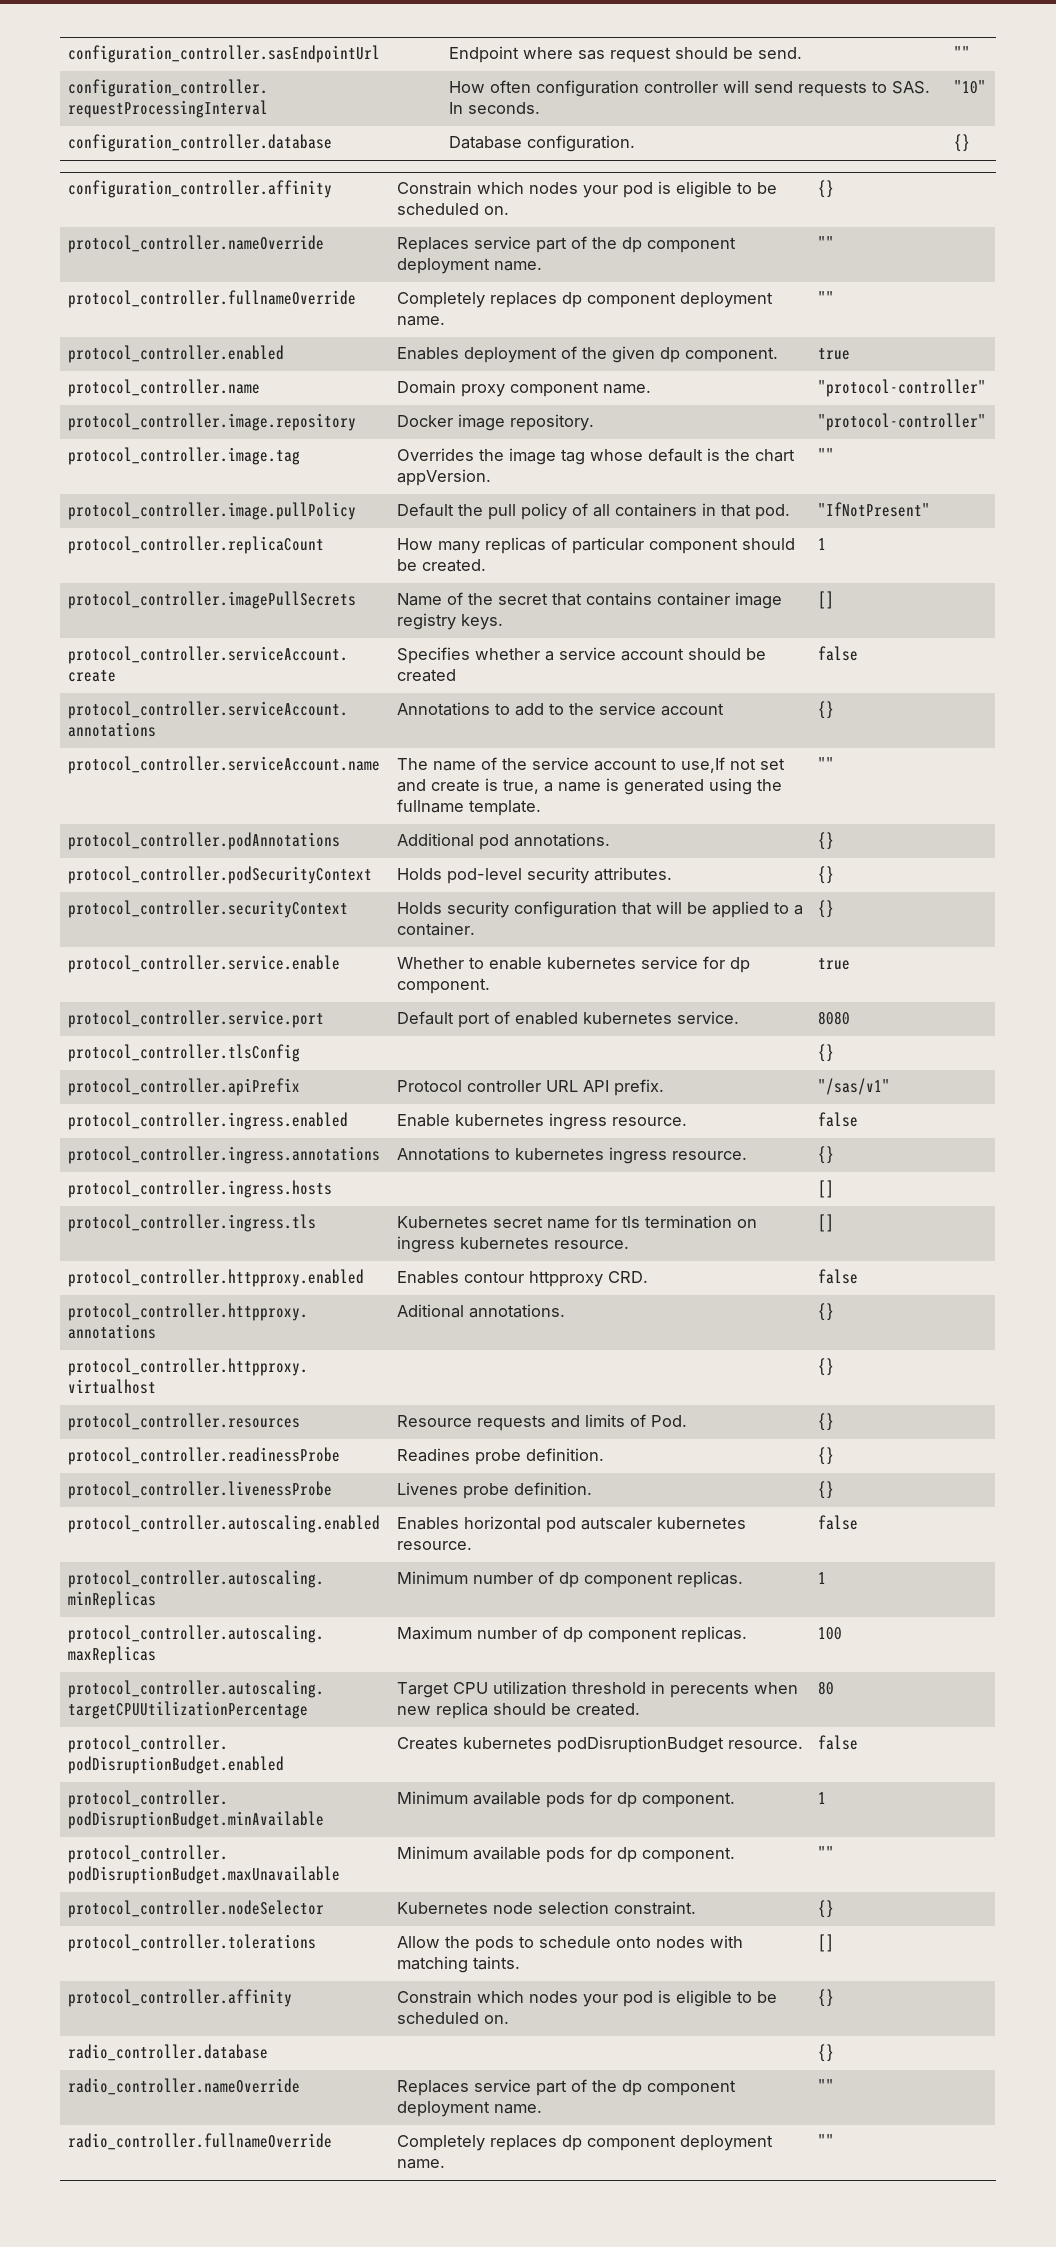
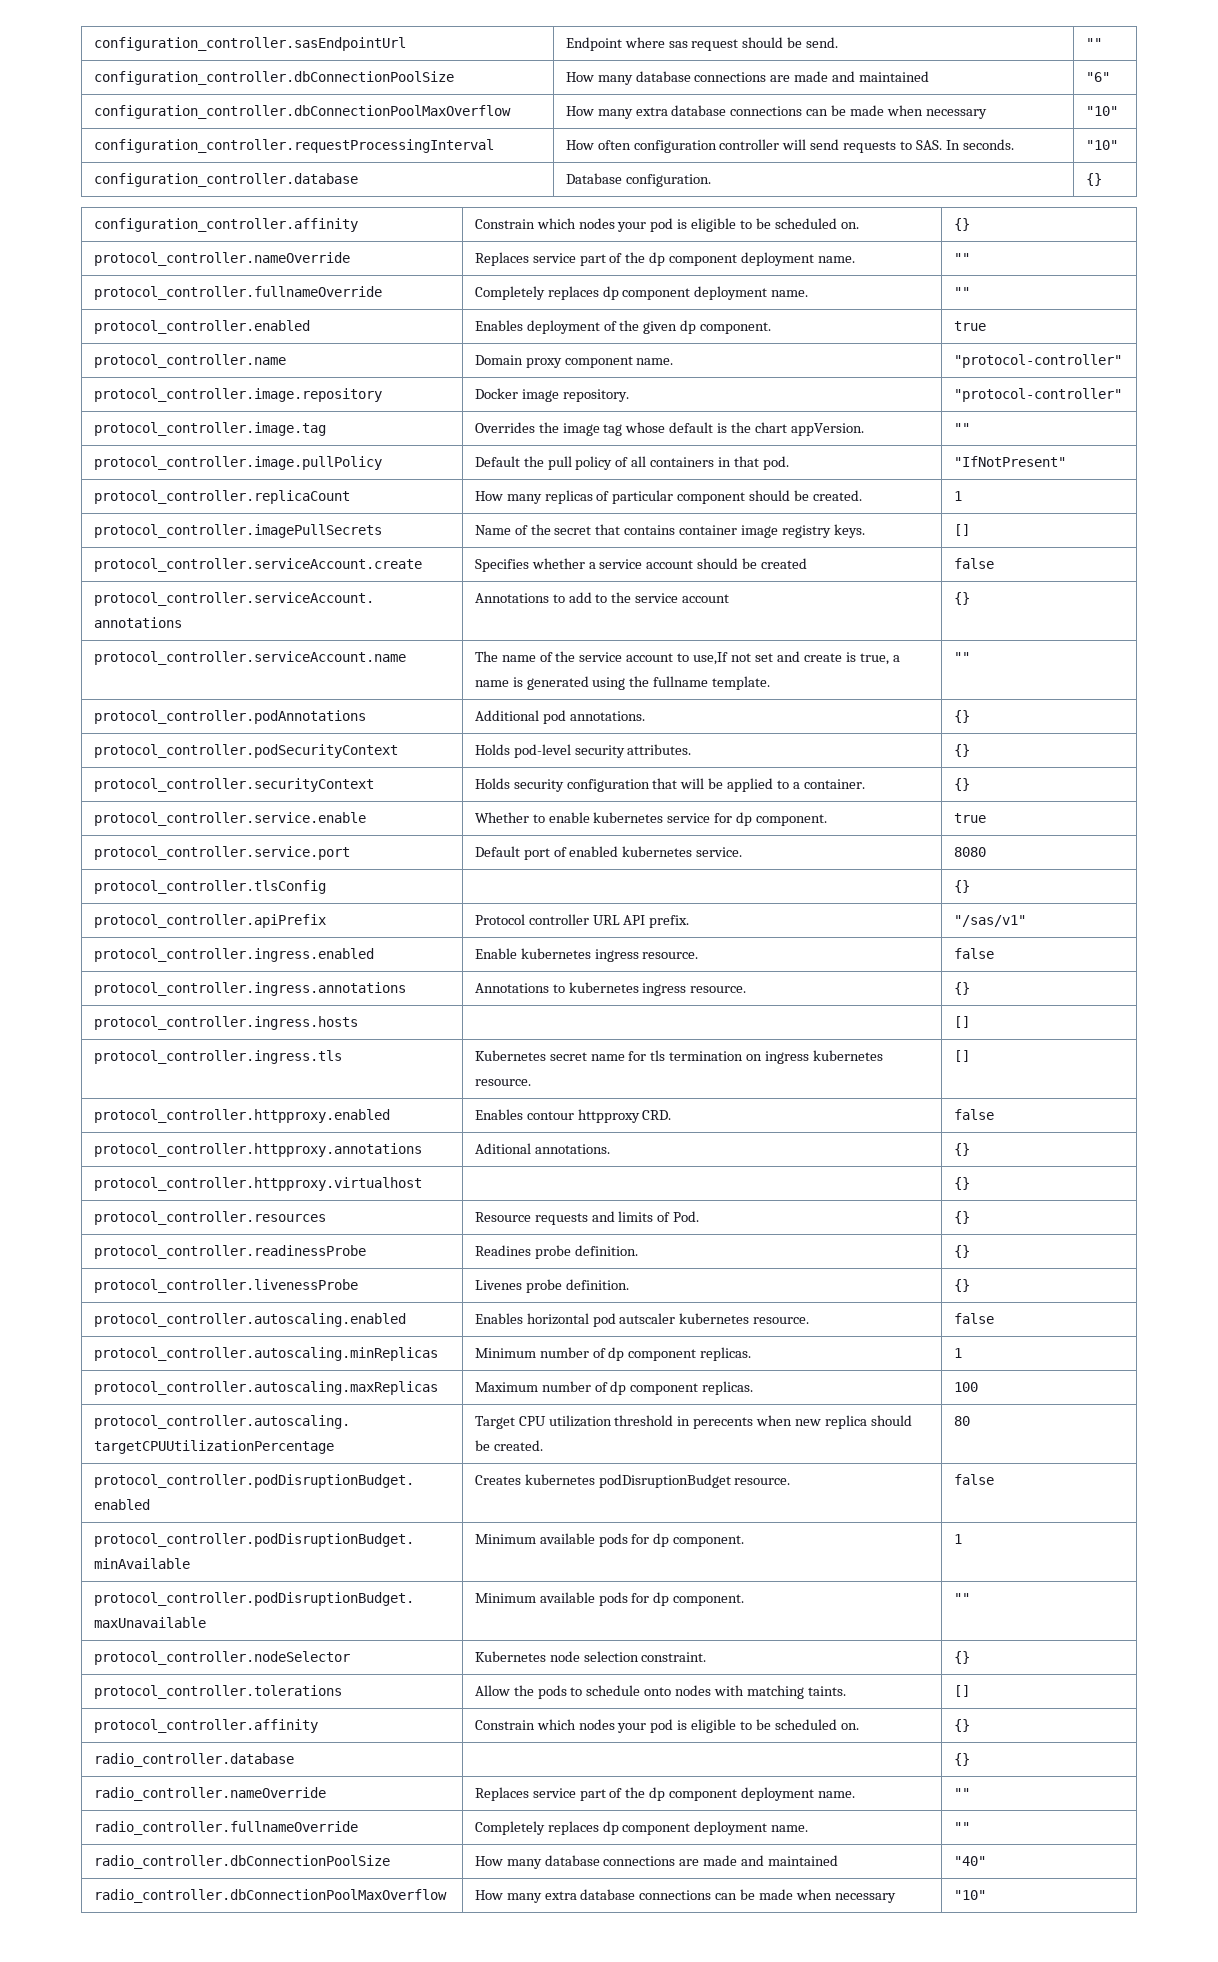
(970, 52) none -> [93,71,454,85] [565,71,930,85] [1085,72,1110,82] [93,105,511,119] [565,105,987,119] [1085,106,1118,116] // configuration_controller.dbConnectionPoolSize | How many database connections are made and maintained | "6" // configuration_controller.dbConnectionPoolMaxOverflow | How many extra database connections can be made when necessary | "10"
(834, 2140) none -> [93,1855,390,1869] [474,1855,839,1869] [953,1856,986,1866] [93,1889,447,1903] [474,1889,896,1903] [953,1890,986,1900] // radio_controller.dbConnectionPoolSize | How many database connections are made and maintained | "40" // radio_controller.dbConnectionPoolMaxOverflow | How many extra database connections can be made when necessary | "10"

